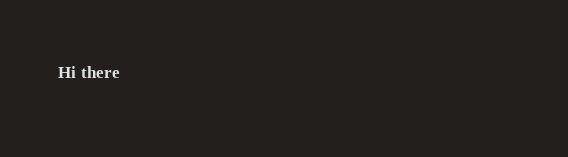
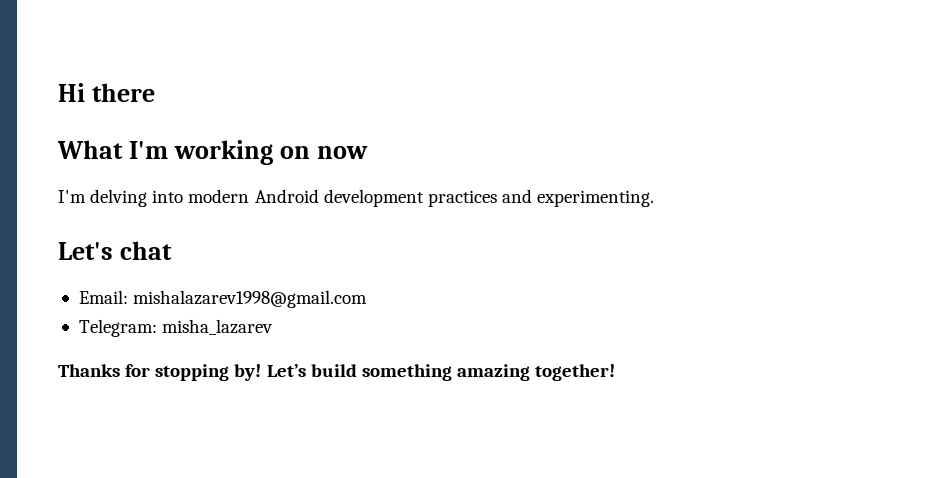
(120, 72) none -> [57,140,368,165] [58,189,655,207] [58,241,172,260] [78,290,368,308] [78,319,274,337] [58,364,616,381] // What I'm working on now // I'm delving into modern Android development practices and experimenting. // Let's chat // Email: mishalazarev1998@gmail.com // Telegram: misha_lazarev // Thanks for stopping by! Let’s build something amazing together!

